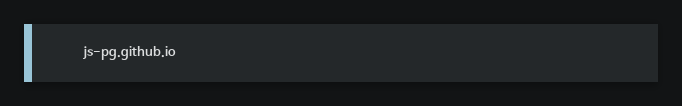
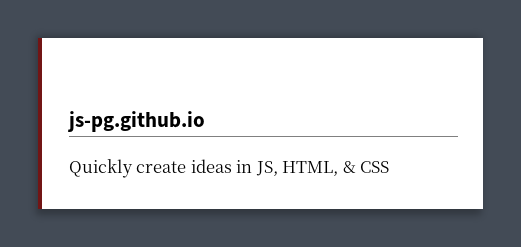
(176, 53) none -> [69,159,390,178] // Quickly create ideas in JS, HTML, & CSS

